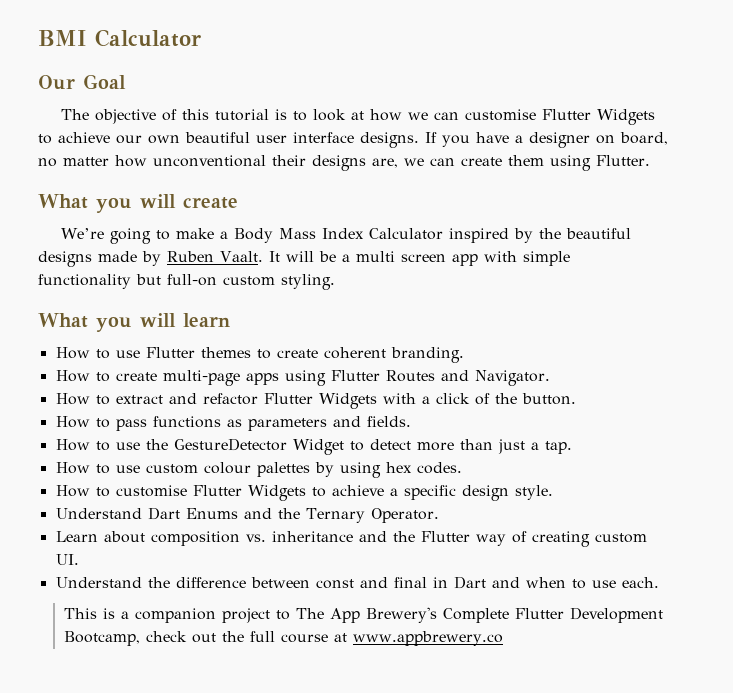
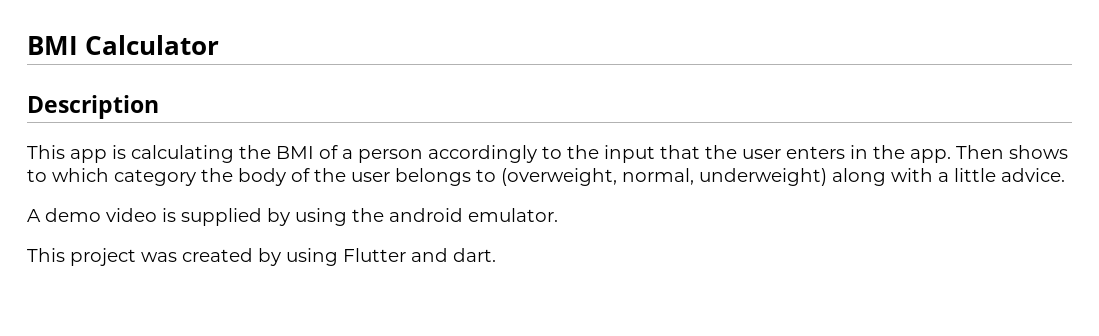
[38,74,126,90] [61,109,656,125] [38,132,668,148] [38,155,650,171] [38,194,238,213] [61,228,632,244] [38,251,570,267] [38,274,335,290] [38,313,230,332] [55,347,464,363] [55,370,550,386] [55,393,576,409] [55,416,411,431] [55,438,572,455] [55,462,462,478] [55,485,553,501] [55,507,439,523] [55,531,647,547] [55,554,79,565] [55,576,659,589] [63,607,663,623] [63,631,503,646] Our Goal // The objective of this tutorial is to look at how we can customise Flutter Widgets to achieve our own beautiful user interface designs. If you have a designer on board, no matter how unconventional their designs are, we can create them using Flutter. // What you will create // We’re going to make a Body Mass Index Calculator inspired by the beautiful designs made by Ruben Vaalt. It will be a multi screen app with simple functionality but full-on custom styling. // What you will learn // How to use Flutter themes to create coherent branding. // How to create multi-page apps using Flutter Routes and Navigator. // How to extract and refactor Flutter Widgets with a click of the button. // How to pass functions as parameters and fields. // How to use the GestureDetector Widget to detect more than just a tap. // How to use custom colour palettes by using hex codes. // How to customise Flutter Widgets to achieve a specific design style. // Understand Dart Enums and the Ternary Operator. // Learn about composition vs. inheritance and the Flutter way of creating custom UI. // Understand the difference between const and final in Dart and when to use each. // This is a companion project to The App Brewery's Complete Flutter Development Bootcamp, check out the full course at www.appbrewery.co -> [27,95,159,119] [27,145,1068,163] [27,168,1065,186] [27,208,558,226] [27,248,496,266] Description // This app is calculating the BMI of a person accordingly to the input that the user enters in the app. Then shows to which category the body of the user belongs to (overweight, normal, underweight) along with a little advice. // A demo video is supplied by using the android emulator. // This project was created by using Flutter and dart.

